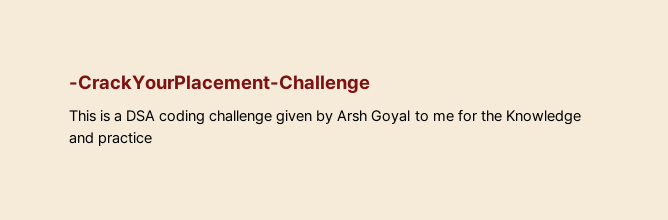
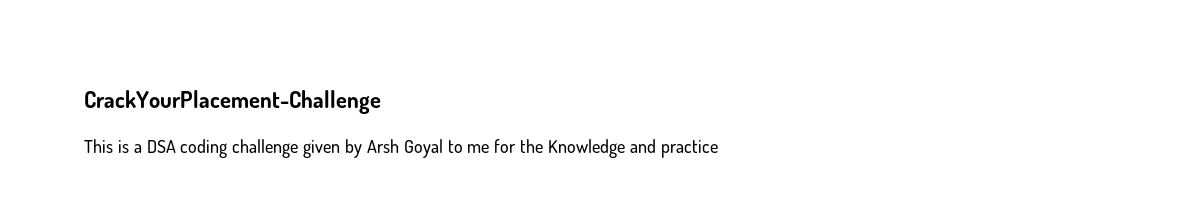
[69,75,370,93] -CrackYourPlacement-Challenge -> [84,90,381,114] CrackYourPlacement-Challenge

